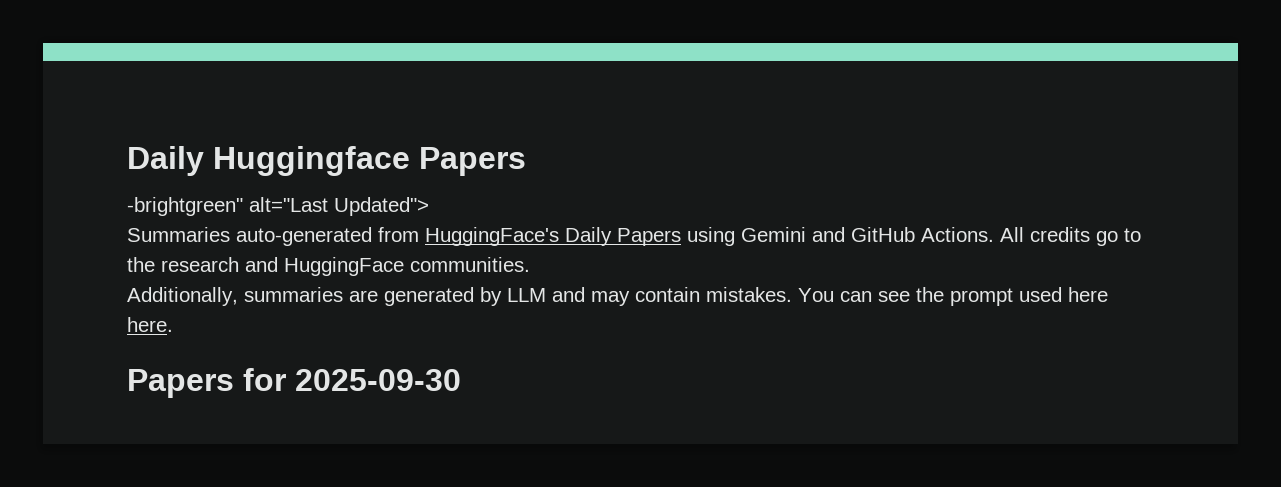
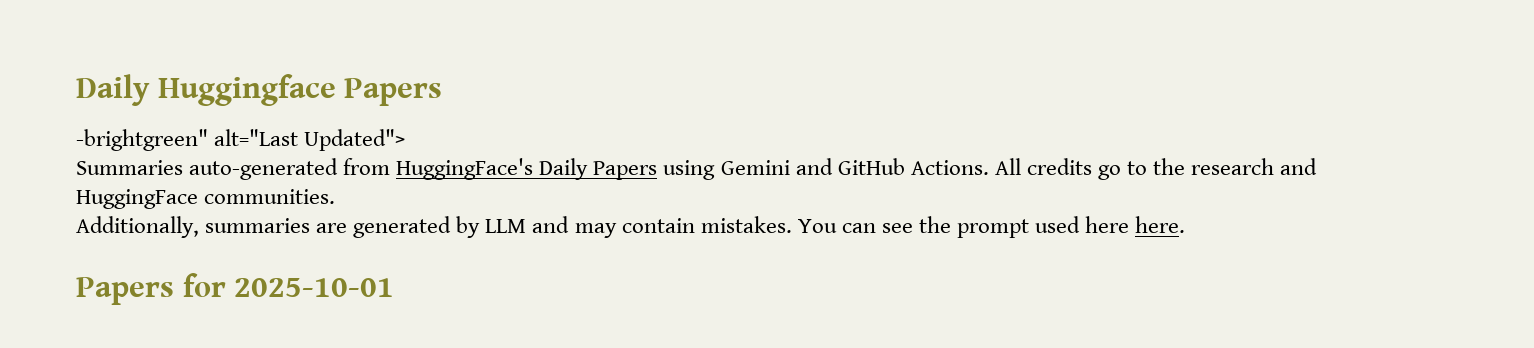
[295,369,461,391] 2025-09-30 -> [234,278,395,297] 2025-10-01

